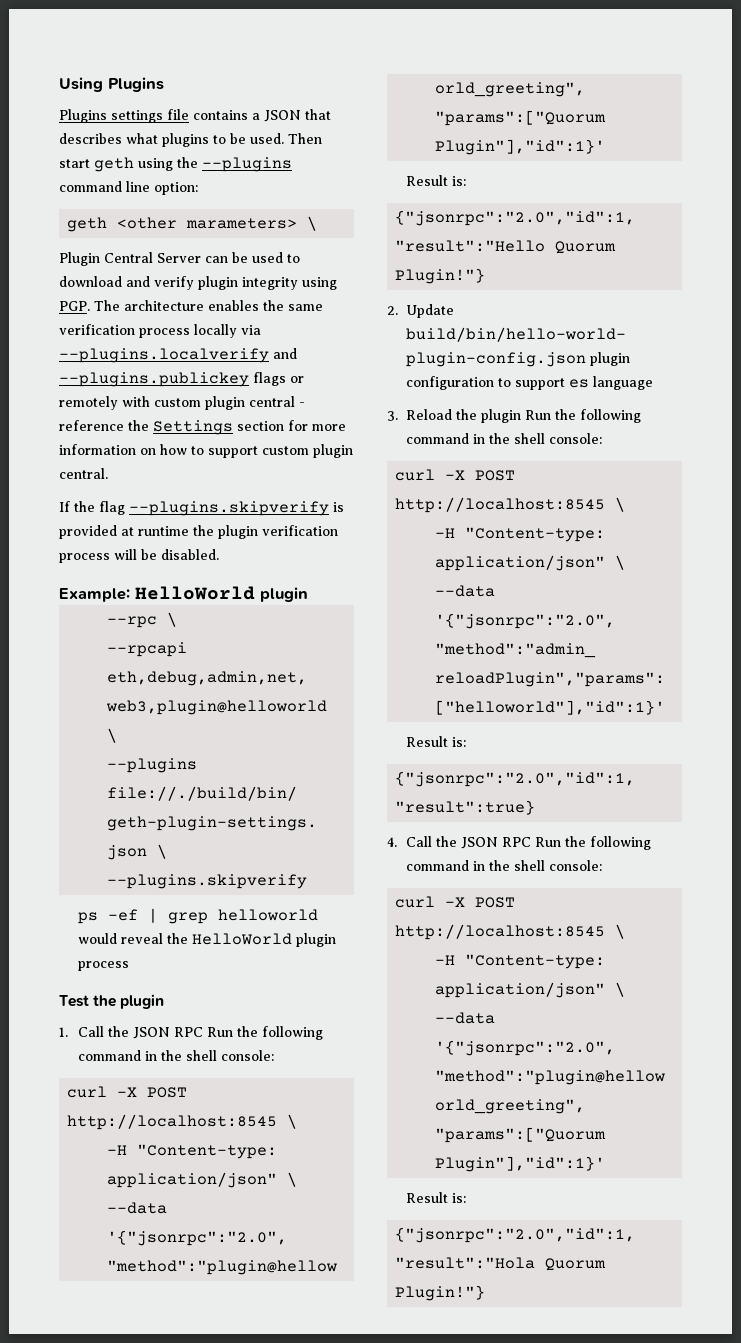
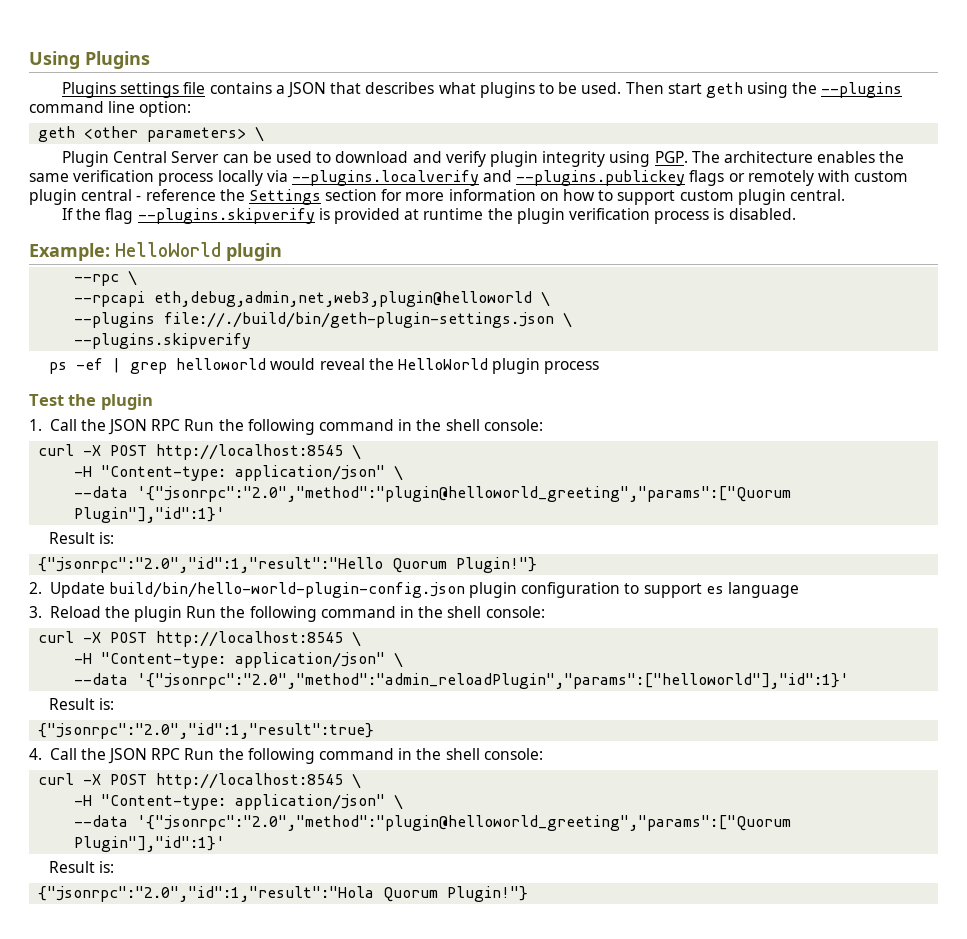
[186,218,298,229] marameters> -> [147,127,247,142] parameters>
[114,549,157,560] will be -> [713,208,725,220] is

